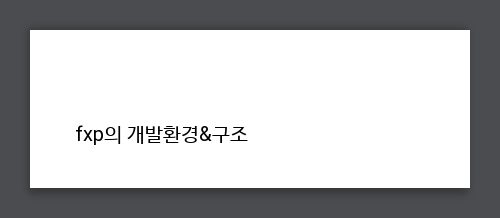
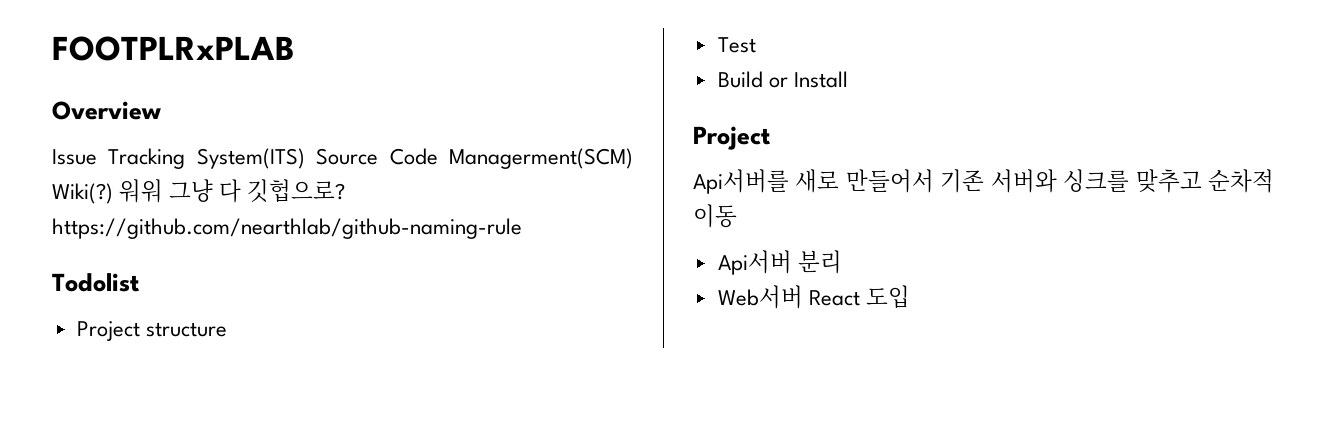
[75,125,249,145] fxp의 개발환경&구조 -> [52,36,295,61] [52,101,161,120] [52,148,633,169] [52,179,346,204] [52,218,522,239] [52,273,140,292] [76,321,227,341] [717,37,756,53] [717,71,848,88] [693,126,771,150] [693,169,1274,194] [693,204,737,228] [717,250,842,275] [717,285,910,309] FOOTPLRxPLAB // Overview // Issue Tracking System(ITS) Source Code Managerment(SCM) Wiki(?) 워워 그냥 다 깃헙으로? https://github.com/nearthlab/github-naming-rule // Todolist // Project structure // Test // Build or Install // Project // Api서버를 새로 만들어서 기존 서버와 싱크를 맞추고 순차적 이동 // Api서버 분리 // Web서버 React 도입

